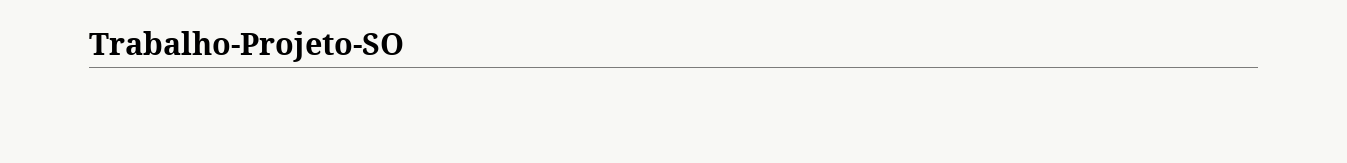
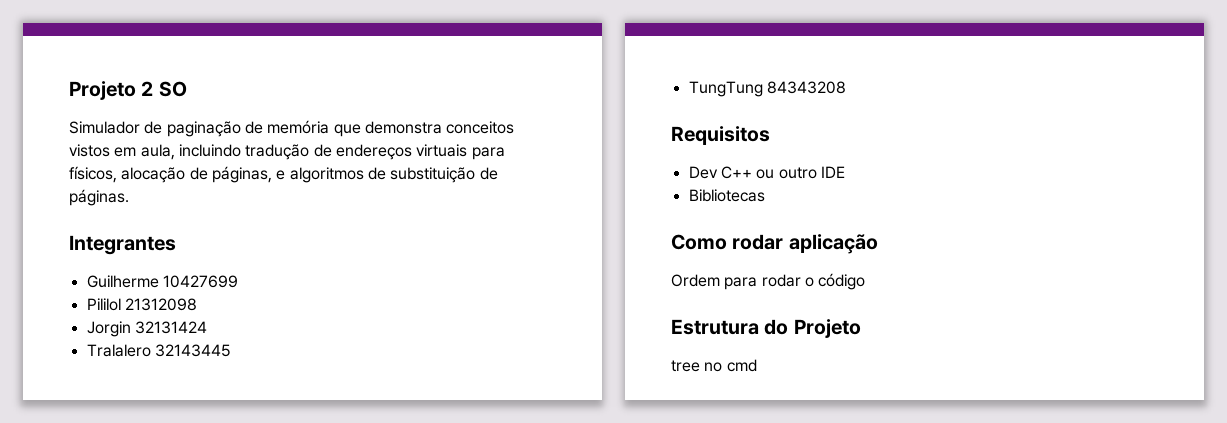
[89,31,404,62] Trabalho-Projeto-SO -> [69,81,187,100] [69,120,515,137] [69,144,505,160] [69,166,498,183] [69,189,129,206] [69,235,176,255] [86,275,238,288] [86,298,197,311] [86,321,207,337] [86,344,231,357] [688,81,846,97] [671,126,770,145] [688,166,845,179] [688,189,765,202] [671,234,878,254] [671,273,866,290] [671,319,861,338] [671,359,757,372] Projeto 2 SO // Simulador de paginação de memória que demonstra conceitos vistos em aula, incluindo tradução de endereços virtuais para físicos, alocação de páginas, e algoritmos de substituição de páginas. // Integrantes // Guilherme 10427699 // Pililol 21312098 // Jorgin 32131424 // Tralalero 32143445 // TungTung 84343208 // Requisitos // Dev C++ ou outro IDE // Bibliotecas // Como rodar aplicação // Ordem para rodar o código // Estrutura do Projeto // tree no cmd

